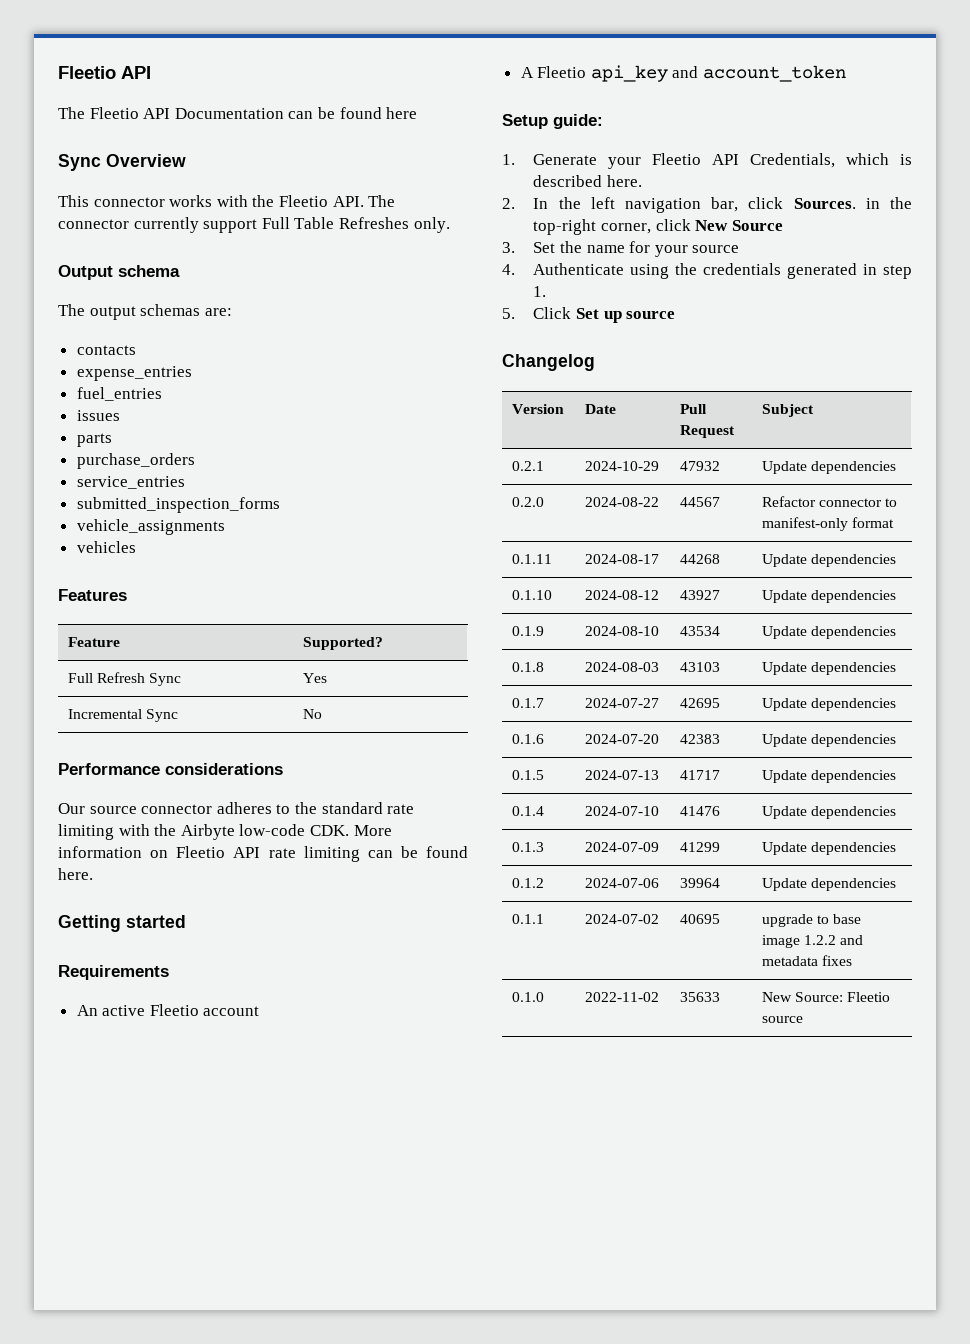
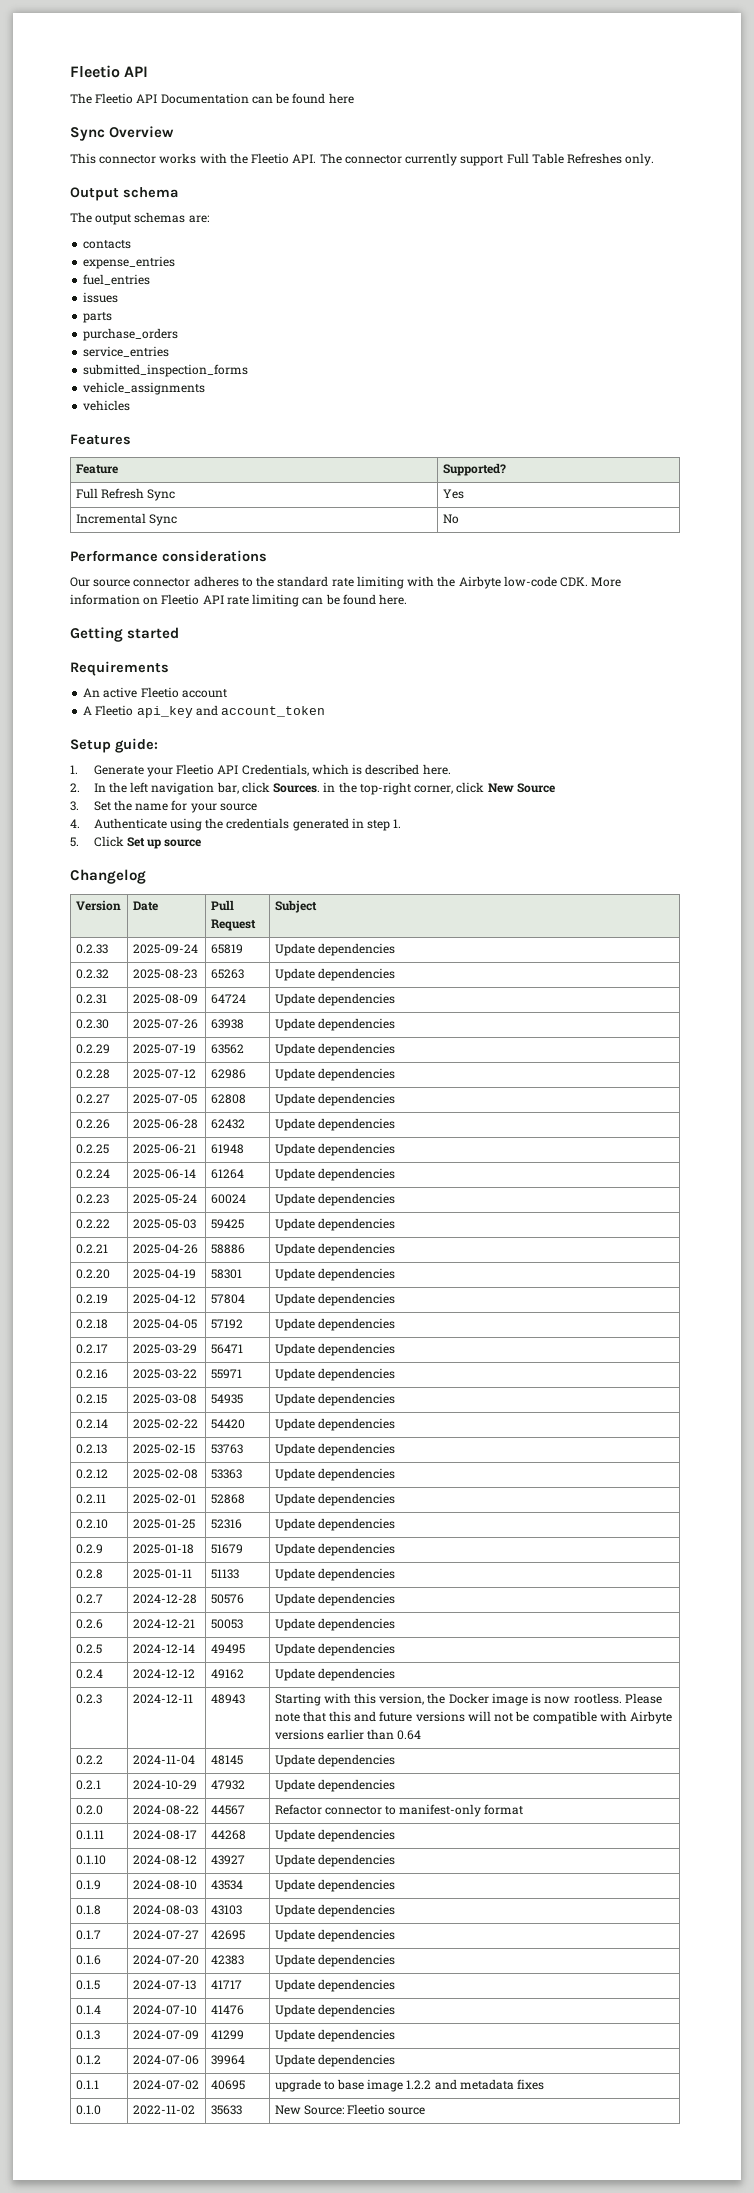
(815, 410) none -> [75,944,108,954] [132,944,198,954] [210,944,243,954] [274,943,395,956] [75,969,109,979] [132,969,197,979] [210,969,244,979] [274,968,395,981] [75,994,107,1004] [132,994,198,1004] [210,994,246,1004] [274,993,395,1006] [75,1019,109,1029] [132,1019,198,1029] [210,1019,244,1029] [274,1018,395,1031] [75,1044,110,1054] [132,1044,196,1054] [210,1044,244,1054] [274,1043,395,1056] [75,1069,110,1079] [132,1069,196,1079] [210,1069,246,1079] [274,1068,395,1081] [75,1094,110,1104] [132,1094,197,1104] [210,1094,246,1104] [274,1093,395,1106] [75,1119,110,1129] [132,1119,198,1129] [210,1119,245,1129] [274,1118,395,1131] [75,1144,109,1154] [132,1144,196,1154] [210,1144,244,1154] [274,1143,395,1156] [75,1169,110,1179] [132,1169,196,1179] [210,1169,244,1179] [274,1168,395,1181] [75,1194,109,1204] [132,1194,197,1204] [210,1194,246,1204] [274,1193,395,1206] [75,1219,110,1229] [132,1219,196,1229] [210,1219,244,1229] [274,1218,395,1231] [75,1244,108,1254] [132,1244,198,1254] [210,1244,245,1254] [274,1243,395,1256] [75,1269,110,1279] [132,1269,196,1279] [210,1269,242,1279] [274,1268,395,1281] [75,1294,108,1304] [132,1294,196,1304] [210,1294,245,1304] [274,1293,395,1306] [75,1319,108,1329] [132,1319,197,1329] [210,1319,243,1329] [274,1318,395,1331] [75,1344,108,1354] [132,1344,197,1354] [210,1344,243,1354] [274,1343,395,1356] [75,1369,108,1379] [132,1369,197,1379] [210,1369,242,1379] [274,1368,395,1381] [75,1394,107,1404] [132,1394,197,1404] [210,1394,243,1404] [274,1393,395,1406] [75,1419,108,1429] [132,1419,198,1429] [210,1419,245,1429] [274,1418,395,1431] [75,1444,107,1454] [132,1444,195,1454] [210,1444,243,1454] [274,1443,395,1456] [75,1469,108,1479] [132,1469,198,1479] [210,1469,242,1479] [274,1468,395,1481] [75,1494,106,1504] [132,1494,196,1504] [210,1494,245,1504] [274,1493,395,1506] [75,1519,108,1529] [132,1519,195,1529] [210,1519,242,1529] [274,1518,395,1531] [75,1544,103,1554] [132,1544,194,1554] [210,1544,243,1554] [274,1543,395,1556] [75,1569,103,1579] [132,1569,192,1579] [210,1569,239,1579] [274,1568,395,1581] [75,1594,103,1604] [132,1594,197,1604] [210,1594,244,1604] [274,1593,395,1606] [75,1619,103,1629] [132,1619,195,1629] [210,1619,243,1629] [274,1618,395,1631] [75,1644,102,1654] [132,1644,195,1654] [210,1644,245,1654] [274,1643,395,1656] [75,1669,103,1679] [132,1669,195,1679] [210,1669,244,1679] [274,1668,395,1681] [75,1694,102,1704] [132,1694,193,1704] [210,1694,245,1704] [274,1693,662,1706] [274,1711,673,1724] [274,1729,422,1740] [75,1755,103,1765] [132,1755,195,1765] [210,1755,243,1765] [274,1754,395,1767] // 0.2.33 | 2025-09-24 | 65819 | Update dependencies // 0.2.32 | 2025-08-23 | 65263 | Update dependencies // 0.2.31 | 2025-08-09 | 64724 | Update dependencies // 0.2.30 | 2025-07-26 | 63938 | Update dependencies // 0.2.29 | 2025-07-19 | 63562 | Update dependencies // 0.2.28 | 2025-07-12 | 62986 | Update dependencies // 0.2.27 | 2025-07-05 | 62808 | Update dependencies // 0.2.26 | 2025-06-28 | 62432 | Update dependencies // 0.2.25 | 2025-06-21 | 61948 | Update dependencies // 0.2.24 | 2025-06-14 | 61264 | Update dependencies // 0.2.23 | 2025-05-24 | 60024 | Update dependencies // 0.2.22 | 2025-05-03 | 59425 | Update dependencies // 0.2.21 | 2025-04-26 | 58886 | Update dependencies // 0.2.20 | 2025-04-19 | 58301 | Update dependencies // 0.2.19 | 2025-04-12 | 57804 | Update dependencies // 0.2.18 | 2025-04-05 | 57192 | Update dependencies // 0.2.17 | 2025-03-29 | 56471 | Update dependencies // 0.2.16 | 2025-03-22 | 55971 | Update dependencies // 0.2.15 | 2025-03-08 | 54935 | Update dependencies // 0.2.14 | 2025-02-22 | 54420 | Update dependencies // 0.2.13 | 2025-02-15 | 53763 | Update dependencies // 0.2.12 | 2025-02-08 | 53363 | Update dependencies // 0.2.11 | 2025-02-01 | 52868 | Update dependencies // 0.2.10 | 2025-01-25 | 52316 | Update dependencies // 0.2.9 | 2025-01-18 | 51679 | Update dependencies // 0.2.8 | 2025-01-11 | 51133 | Update dependencies // 0.2.7 | 2024-12-28 | 50576 | Update dependencies // 0.2.6 | 2024-12-21 | 50053 | Update dependencies // 0.2.5 | 2024-12-14 | 49495 | Update dependencies // 0.2.4 | 2024-12-12 | 49162 | Update dependencies // 0.2.3 | 2024-12-11 | 48943 | Starting with this version, the Docker image is now rootless. Please note that this and future versions will not be compatible with Airbyte versions earlier than 0.64 // 0.2.2 | 2024-11-04 | 48145 | Update dependencies

